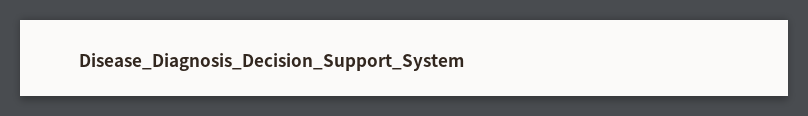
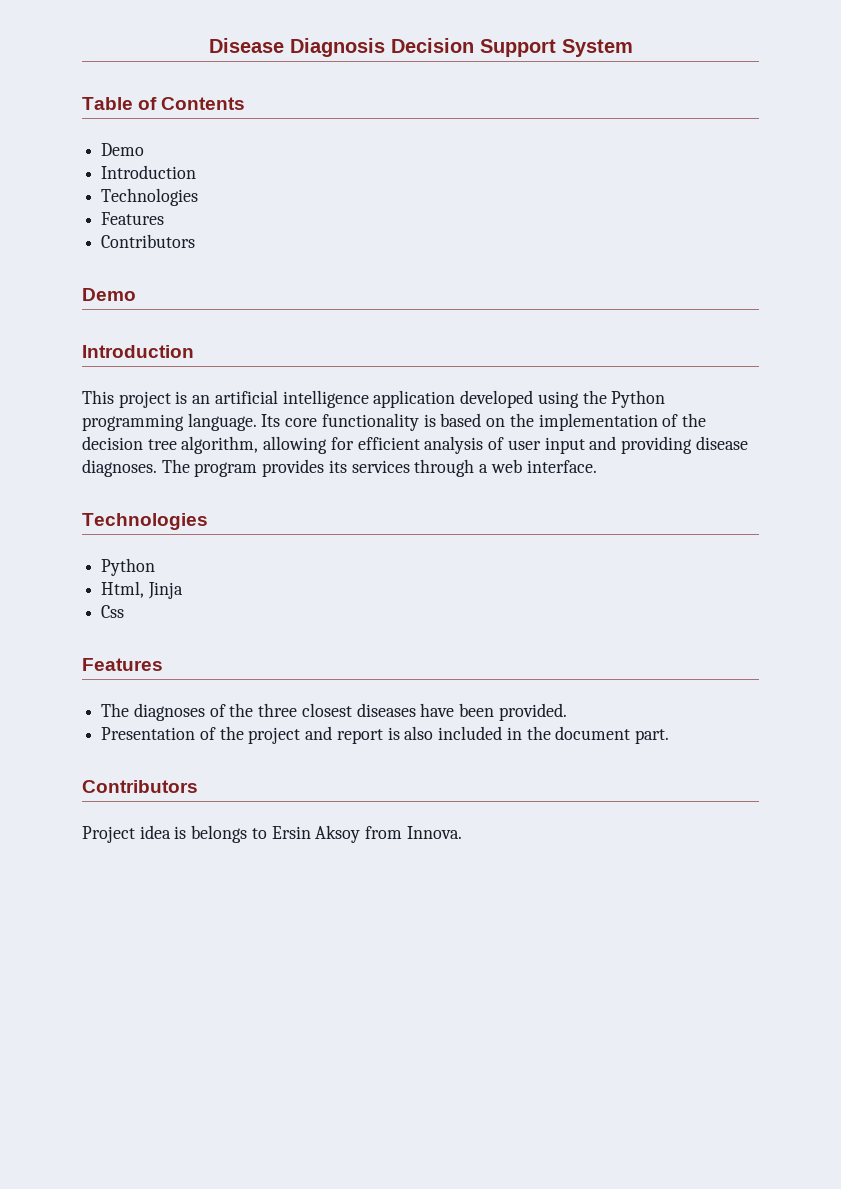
[79,53,464,71] Disease_Diagnosis_Decision_Support_System -> [208,38,633,57] [82,97,246,110] [101,143,145,156] [101,165,197,179] [101,188,199,206] [101,212,165,225] [101,234,196,248] [82,288,136,301] [82,345,194,358] [82,390,666,408] [82,413,706,431] [82,436,748,454] [82,459,597,477] [82,513,208,530] [101,558,156,576] [101,581,183,599] [101,605,125,618] [82,658,163,671] [101,703,567,721] [101,726,669,744] [82,780,198,793] [82,825,462,843] Disease Diagnosis Decision Support System // Table of Contents // Demo // Introduction // Technologies // Features // Contributors // Demo // Introduction // This project is an artificial intelligence application developed using the Python programming language. Its core functionality is based on the implementation of the decision tree algorithm, allowing for efficient analysis of user input and providing disease diagnoses. The program provides its services through a web interface. // Technologies // Python // Html, Jinja // Css // Features // The diagnoses of the three closest diseases have been provided. // Presentation of the project and report is also included in the document part. // Contributors // Project idea is belongs to Ersin Aksoy from Innova.

